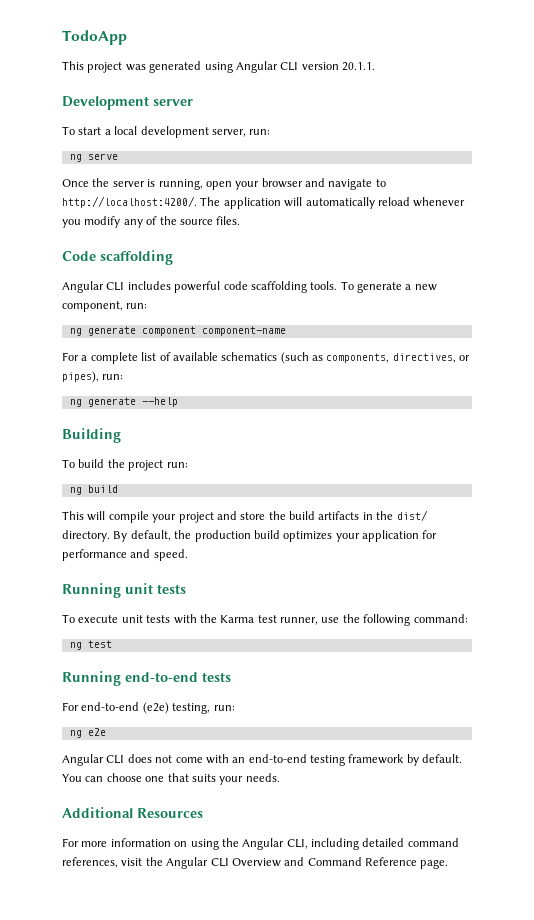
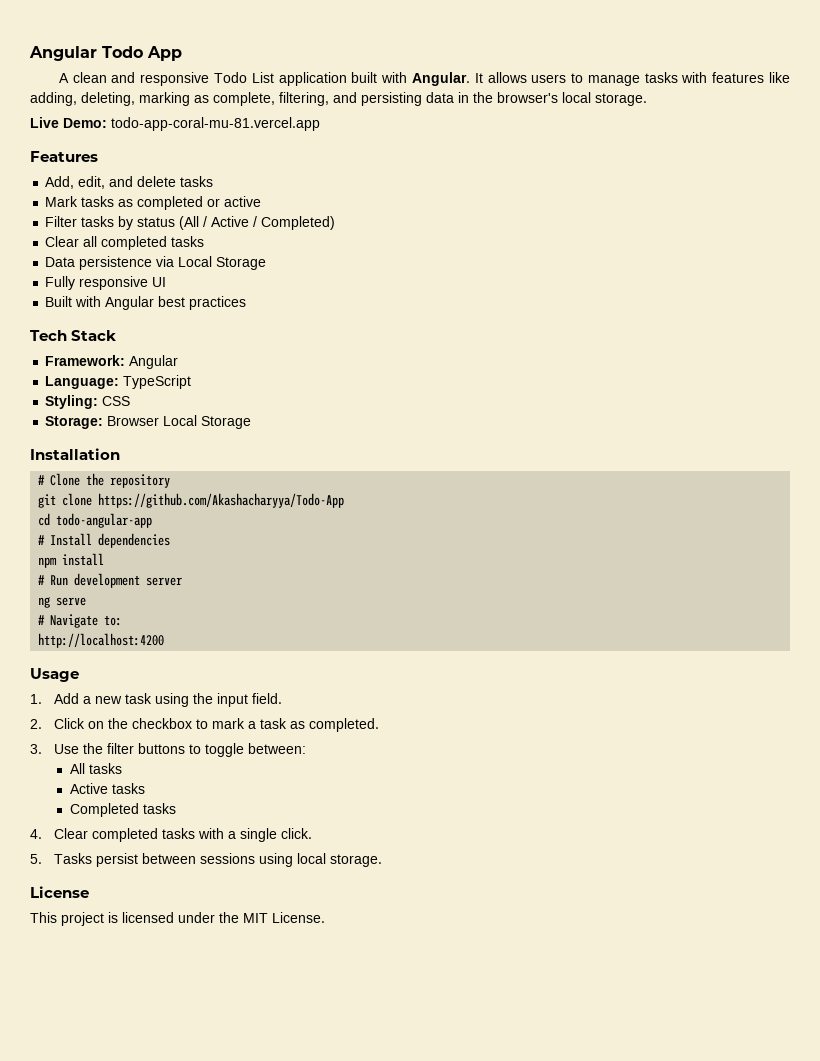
[62,30,127,45] [62,61,375,73] [62,96,193,110] [62,126,271,138] [69,153,118,162] [62,178,386,190] [62,196,466,209] [62,216,241,228] [62,250,173,265] [62,281,437,293] [62,301,148,312] [69,326,286,336] [62,352,471,364] [62,371,124,383] [69,397,178,407] [62,428,121,443] [62,459,188,471] [69,485,118,495] [62,510,428,523] [62,530,438,542] [62,549,188,561] [62,583,186,598] [62,614,468,626] [69,640,112,650] [62,671,231,686] [62,702,235,714] [69,728,106,738] [62,754,463,766] [62,773,280,785] [62,807,203,818] [62,838,459,850] [62,857,449,869] TodoApp // This project was generated using Angular CLI version 20.1.1. // Development server // To start a local development server, run: // ng serve // Once the server is running, open your browser and navigate to http://localhost:4200/. The application will automatically reload whenever you modify any of the source files. // Code scaffolding // Angular CLI includes powerful code scaffolding tools. To generate a new component, run: // ng generate component component-name // For a complete list of available schematics (such as components, directives, or pipes), run: // ng generate --help // Building // To build the project run: // ng build // This will compile your project and store the build artifacts in the dist/ directory. By default, the production build optimizes your application for performance and speed. // Running unit tests // To execute unit tests with the Karma test runner, use the following command: // ng test // Running end-to-end tests // For end-to-end (e2e) testing, run: // ng e2e // Angular CLI does not come with an end-to-end testing framework by default. You can choose one that suits your needs. // Additional Resources // For more information on using the Angular CLI, including detailed command references, visit the Angular CLI Overview and Command Reference page. -> [29,46,182,61] [58,72,790,86] [30,92,647,106] [30,117,320,131] [30,151,98,162] [45,176,214,189] [45,196,262,210] [45,216,336,230] [45,236,205,250] [45,256,267,270] [45,276,167,290] [45,296,247,310] [30,330,117,341] [45,355,179,369] [45,375,192,389] [45,395,131,409] [45,415,252,429] [30,448,120,460] [38,473,171,488] [38,493,345,508] [38,513,153,528] [38,533,171,548] [38,553,105,568] [38,573,183,588] [38,597,87,608] [38,614,123,628] [38,633,165,648] [30,668,79,682] [30,693,283,707] [30,718,380,732] [30,743,307,757] [69,763,122,774] [69,783,145,794] [69,803,176,817] [30,828,313,842] [30,853,383,867] [30,886,89,898] [30,912,325,926] Angular Todo App // A clean and responsive Todo List application built with Angular. It allows users to manage tasks with features like adding, deleting, marking as complete, filtering, and persisting data in the browser's local storage. // Live Demo: todo-app-coral-mu-81.vercel.app // Features // Add, edit, and delete tasks // Mark tasks as completed or active // Filter tasks by status (All / Active / Completed) // Clear all completed tasks // Data persistence via Local Storage // Fully responsive UI // Built with Angular best practices // Tech Stack // Framework: Angular // Language: TypeScript // Styling: CSS // Storage: Browser Local Storage // Installation // # Clone the repository // git clone https://github.com/Akashacharyya/Todo-App // cd todo-angular-app // # Install dependencies // npm install // # Run development server // ng serve // # Navigate to: // http://localhost:4200 // Usage // 1. Add a new task using the input field. // 2. Click on the checkbox to mark a task as completed. // 3. Use the filter buttons to toggle between: // All tasks // Active tasks // Completed tasks // 4. Clear completed tasks with a single click. // 5. Tasks persist between sessions using local storage. // License // This project is licensed under the MIT License.

